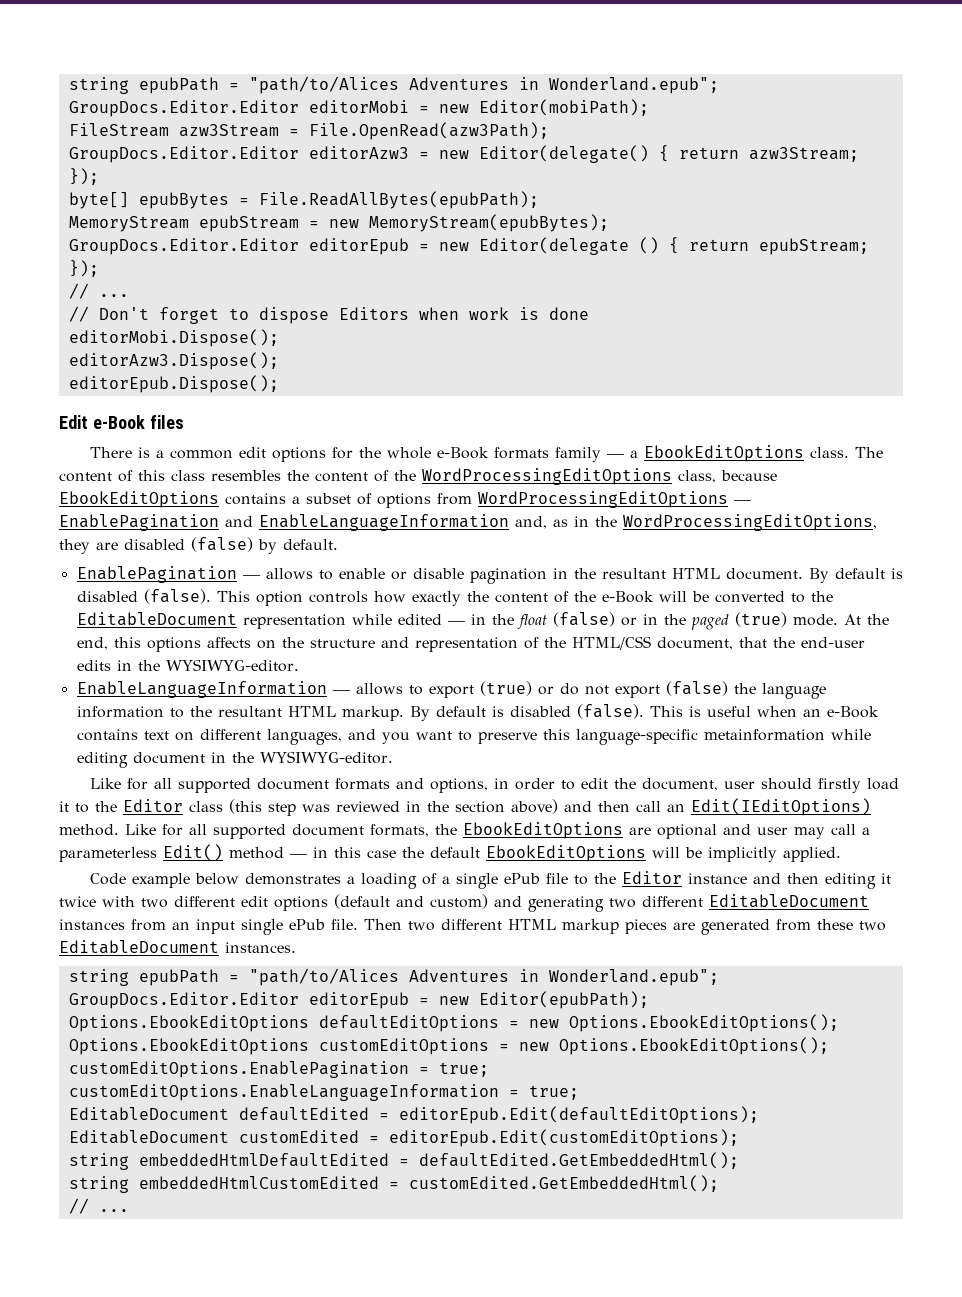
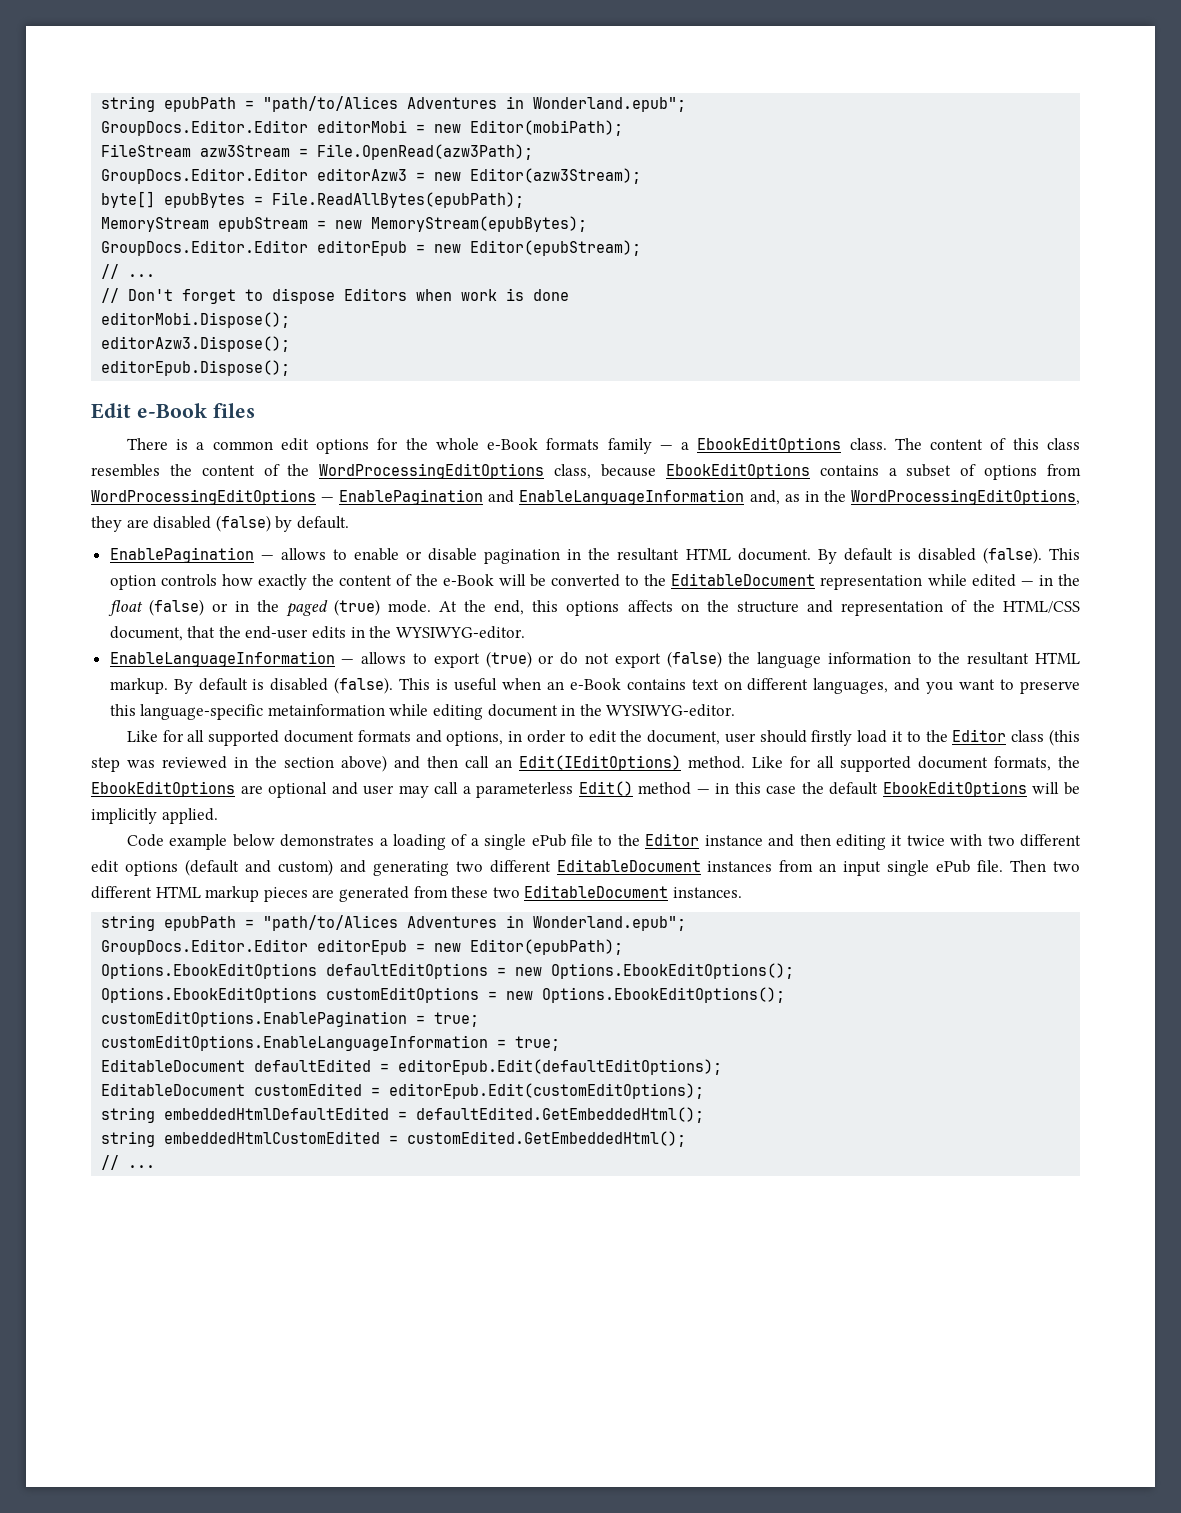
[478,145,859,163] [68,168,99,185] Editor(delegate() { return azw3Stream; }); -> [470,168,642,184] Editor(azw3Stream);
[478,237,869,255] [68,260,99,277] Editor(delegate () { return epubStream; }); -> [470,240,642,256] Editor(epubStream);

